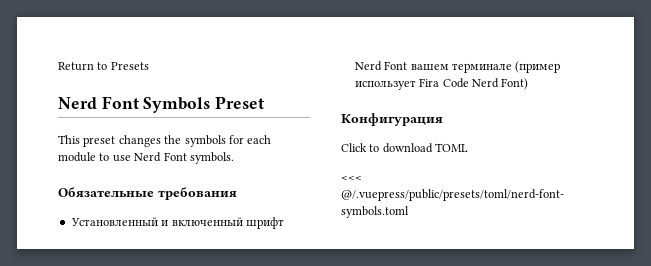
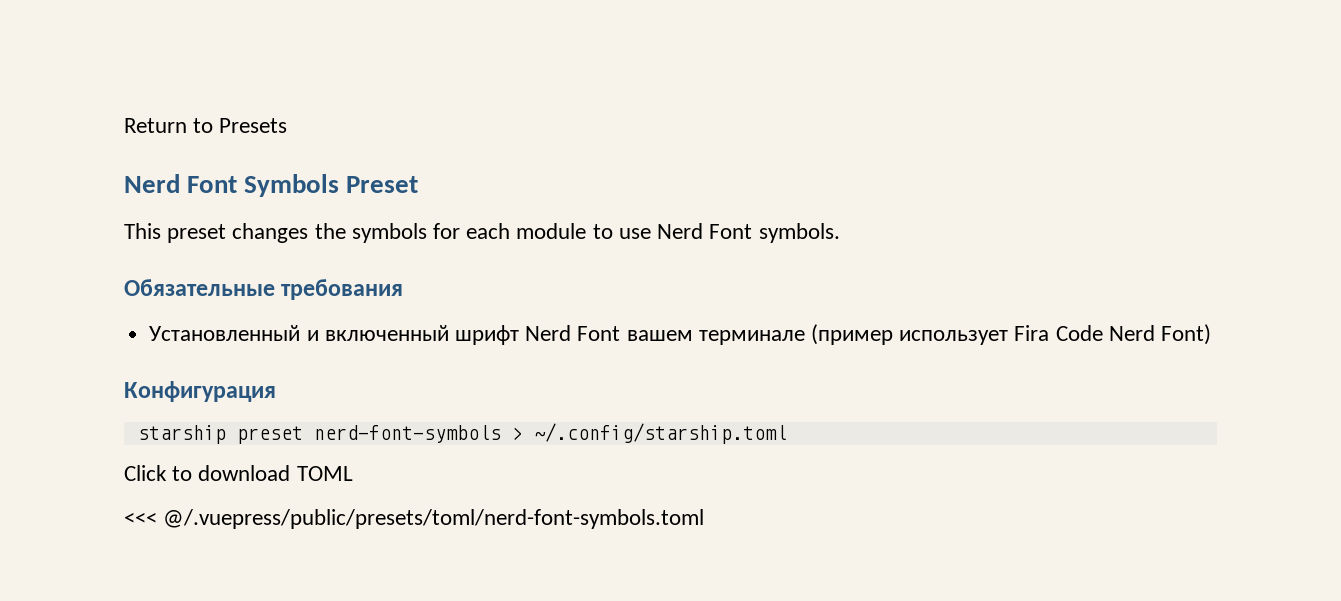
(443, 119) none -> [137,423,787,444] // starship preset nerd-font-symbols > ~/.config/starship.toml

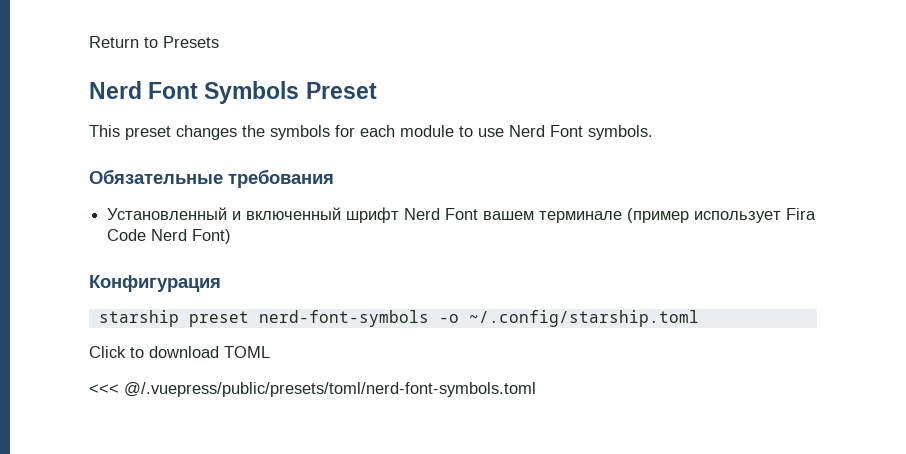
[511,427,523,440] > -> [438,314,459,323] -o

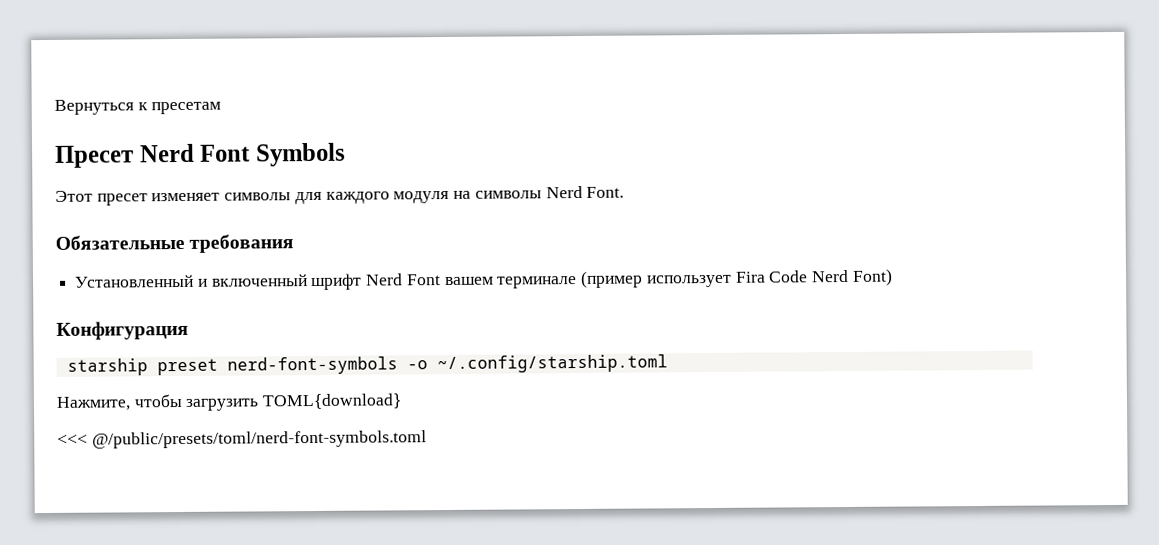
[89,36,219,48] Return to Presets // -> [54,99,222,115] [55,145,134,168] Вернуться к пресетам // Пресет
[305,82,377,99] [89,125,653,140] Preset // This preset changes the symbols for each module to use Nerd Font symbols. -> [55,185,625,206] // Этот пресет изменяет символы для каждого модуля на символы Nerd Font.
[89,346,270,358] Click to download TOML -> [56,393,403,411] Нажмите, чтобы загрузить TOML{download}
[124,382,536,397] @/.vuepress/public/presets/toml/nerd-font-symbols.toml -> [91,430,427,449] @/public/presets/toml/nerd-font-symbols.toml

